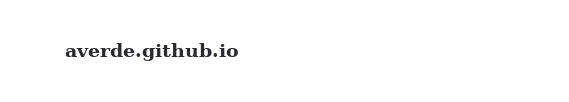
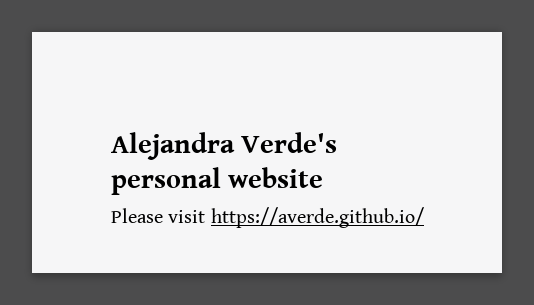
[65,43,239,61] averde.github.io -> [111,132,338,160] [111,167,324,195] [111,207,424,228] Alejandra Verde's personal website // Please visit https://averde.github.io/

